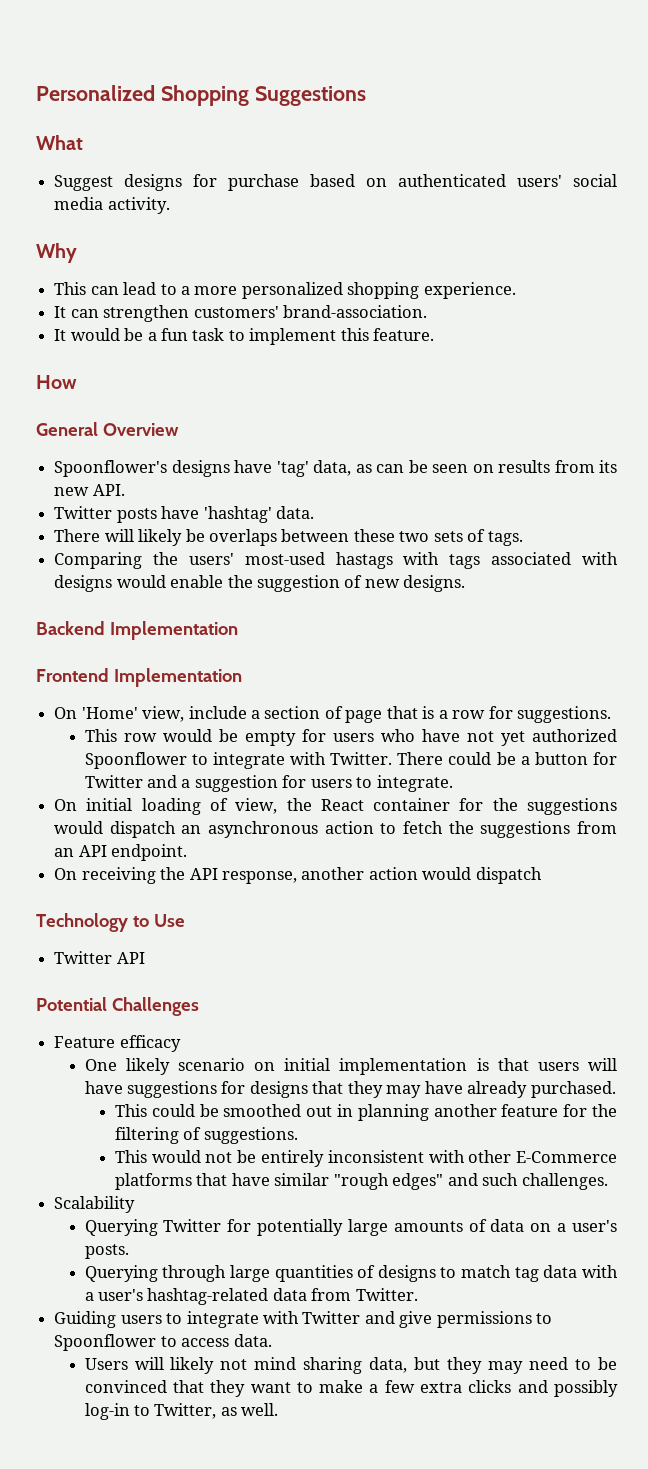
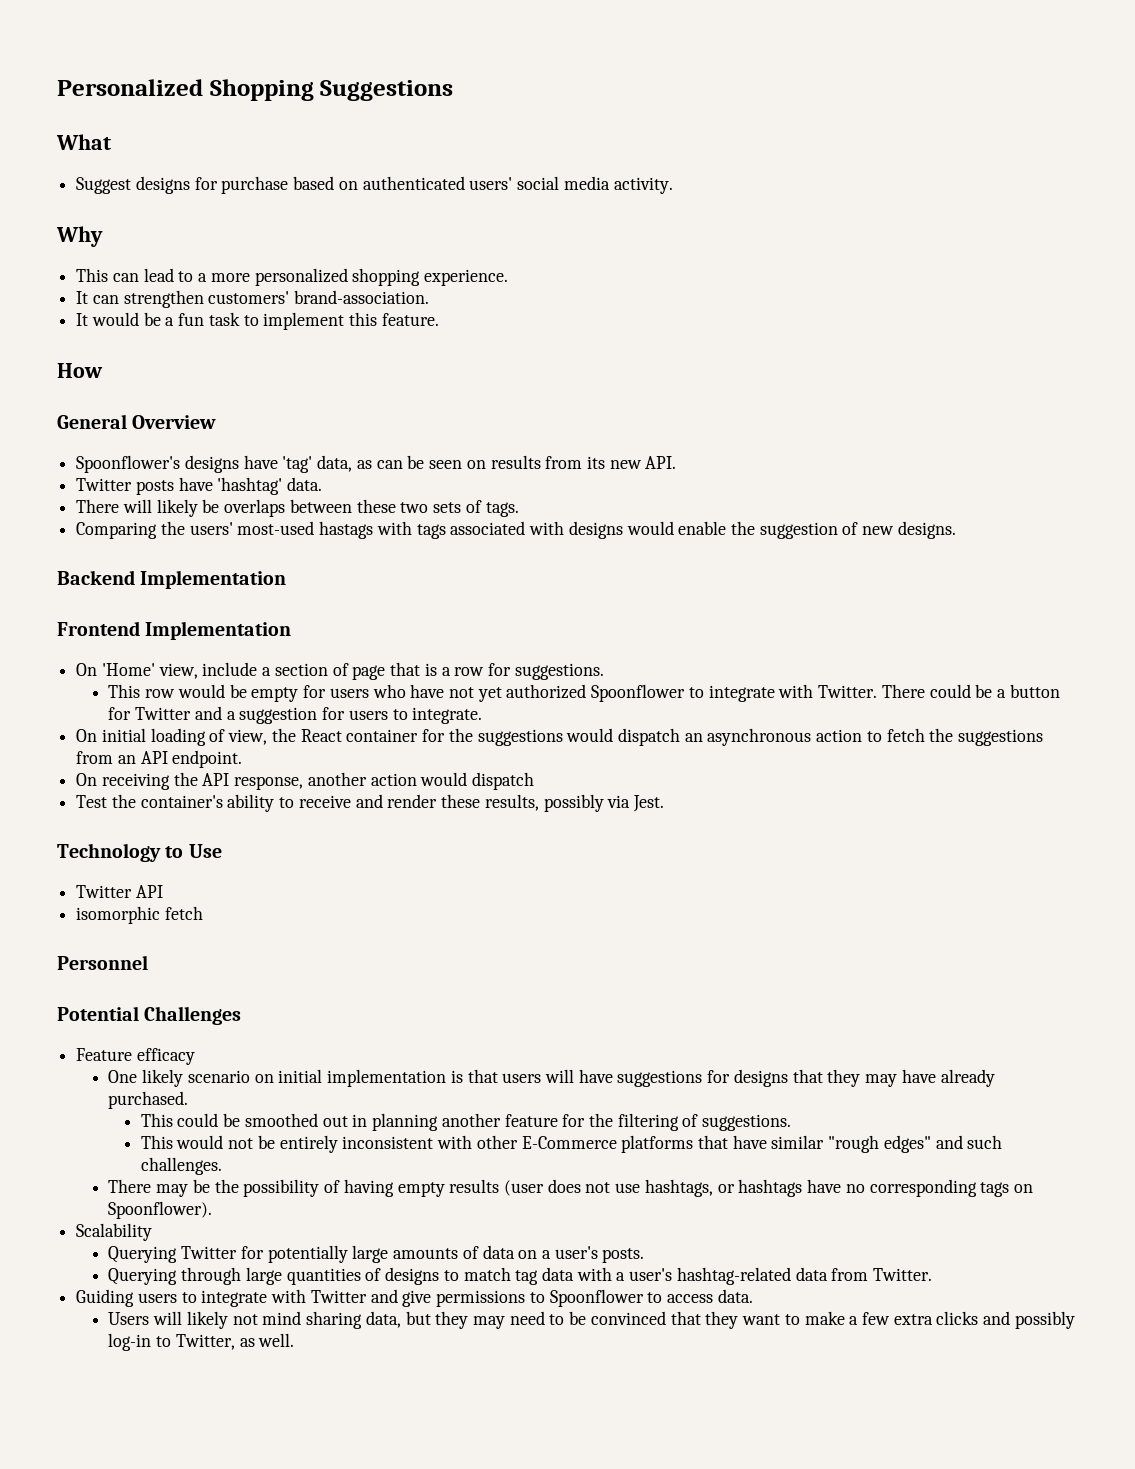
(542, 875) none -> [76,794,664,812] // Test the container's ability to receive and render these results, possibly via Jest.
(145, 958) none -> [76,906,203,924] [57,955,148,970] // isomorphic fetch // Personnel
(608, 1181) none -> [108,1179,1033,1197] [108,1201,213,1219] // There may be the possibility of having empty results (user does not use hashtags, or hashtags have no corresponding tags on Spoonflower).

